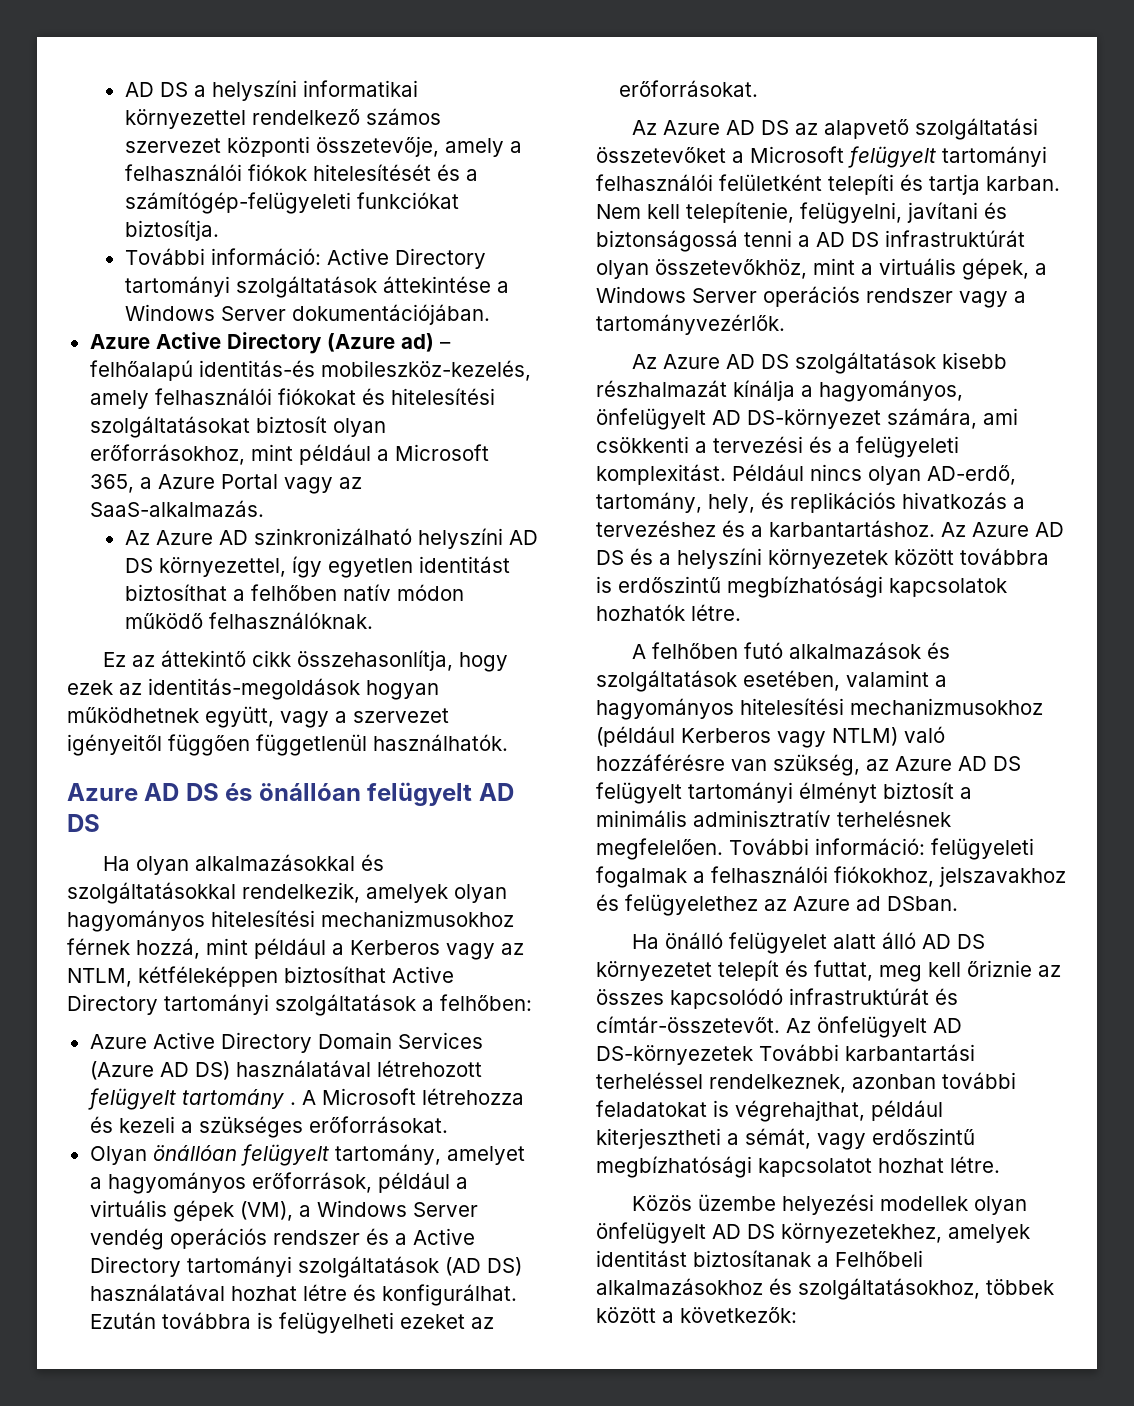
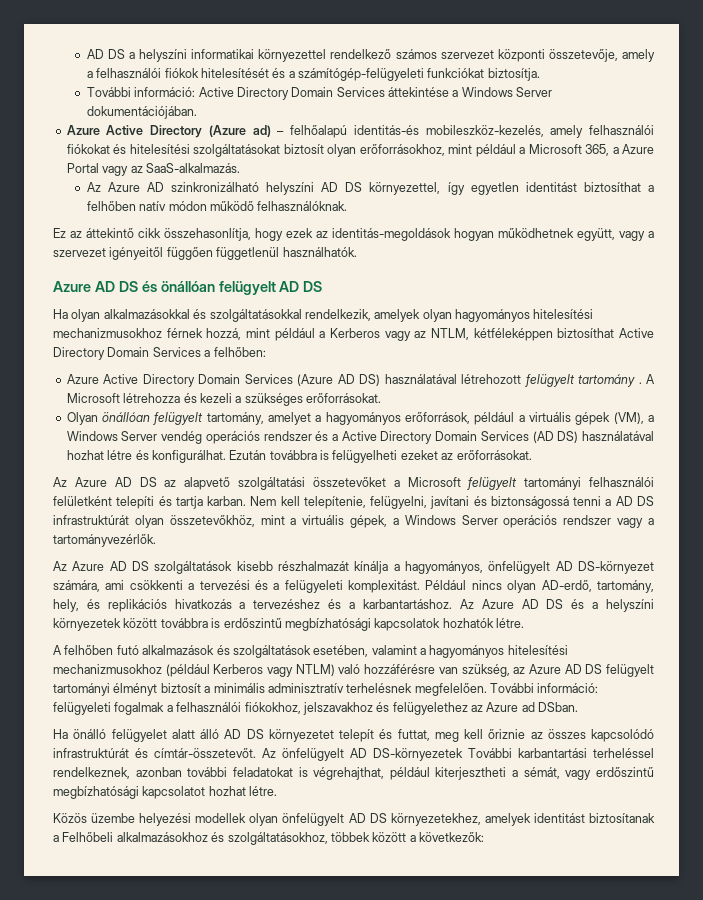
[124,276,377,298] tartományi szolgáltatások -> [291,87,385,97] Domain Services
[164,994,416,1016] tartományi szolgáltatások -> [107,347,201,357] Domain Services
[186,1256,439,1278] tartományi szolgáltatások -> [435,431,529,441] Domain Services

